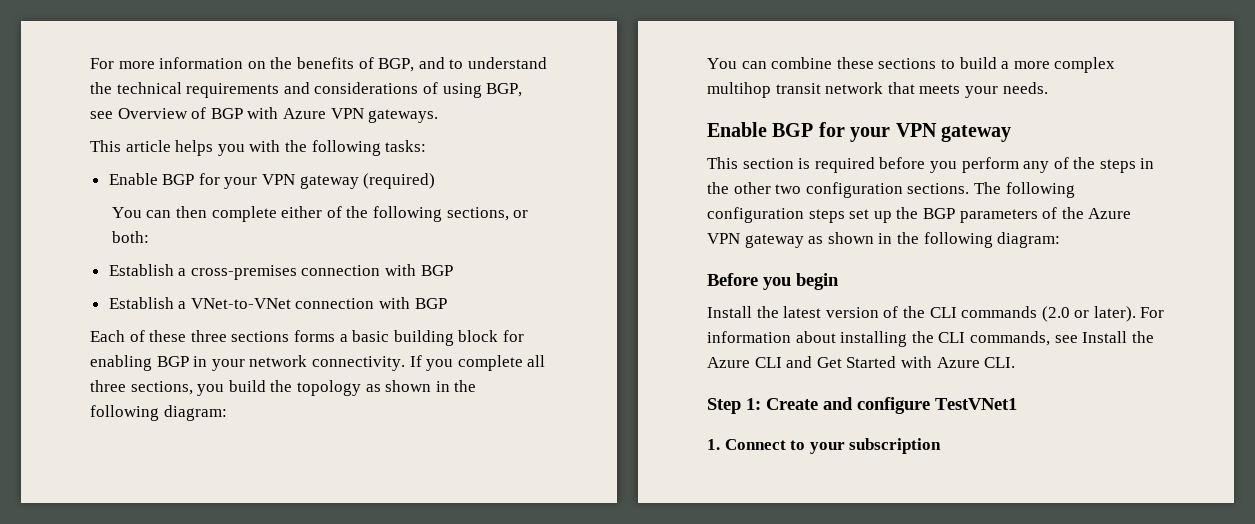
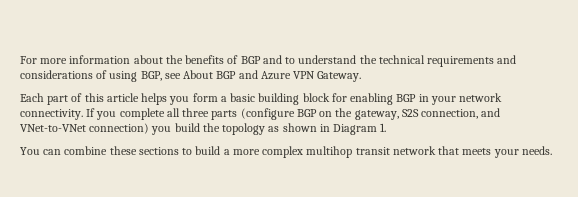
[247,61,266,69] on -> [133,55,163,64] about
[378,58,415,72] BGP, -> [240,56,261,64] BGP
[117,107,439,123] [90,140,427,156] [108,173,436,189] [111,206,529,222] [111,231,149,243] [108,264,453,280] [108,297,447,309] [90,330,335,342] Overview of BGP with Azure VPN gateways. // This article helps you with the following tasks: // Enable BGP for your VPN gateway (required) // You can then complete either of the following sections, or both: // Establish a cross-premises connection with BGP // Establish a VNet-to-VNet connection with BGP // Each of these three sections forms -> [183,70,362,82] [20,93,218,105] About BGP and Azure VPN Gateway. // Each part of this article helps you form
[130,381,193,395] sections, -> [211,108,501,120] [20,123,150,134] parts (configure BGP on the gateway, S2S connection, and VNet-to-VNet connection)
[454,380,477,392] [90,405,227,421] the following diagram: -> [333,123,387,135] Diagram 1.
[707,122,1011,142] [707,157,1155,173] [707,182,1075,198] [707,207,1132,223] [707,232,1061,248] [707,273,839,290] [707,306,1165,322] [707,331,1154,347] [707,356,1016,368] [707,397,1017,414] [707,438,942,454] // Enable BGP for your VPN gateway // This section is required before you perform any of the steps in the other two configuration sections. The following configuration steps set up the BGP parameters of the Azure VPN gateway as shown in the following diagram: // Before you begin // Install the latest version of the CLI commands (2.0 or later). For information about installing the CLI commands, see Install the Azure CLI and Get Started with Azure CLI. // Step 1: Create and configure TestVNet1 // 1. Connect to your subscription -> (552, 150) none

